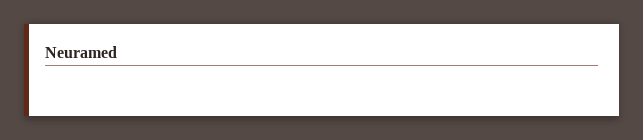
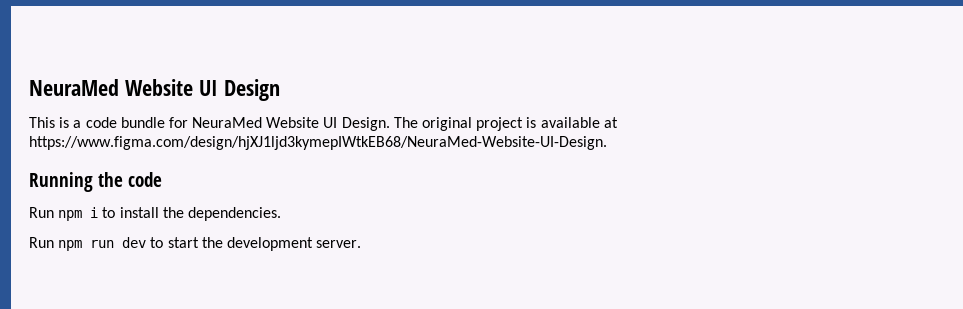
[45,46,117,58] Neuramed -> [29,79,280,101] [29,117,618,131] [29,136,607,150] [29,172,163,192] [29,207,281,221] [29,237,362,251] NeuraMed Website UI Design // This is a code bundle for NeuraMed Website UI Design. The original project is available at https://www.figma.com/design/hjXJ1ljd3kymepIWtkEB68/NeuraMed-Website-UI-Design. // Running the code // Run npm i to install the dependencies. // Run npm run dev to start the development server.

